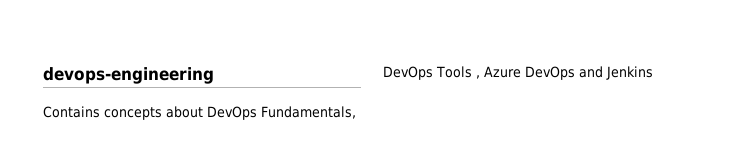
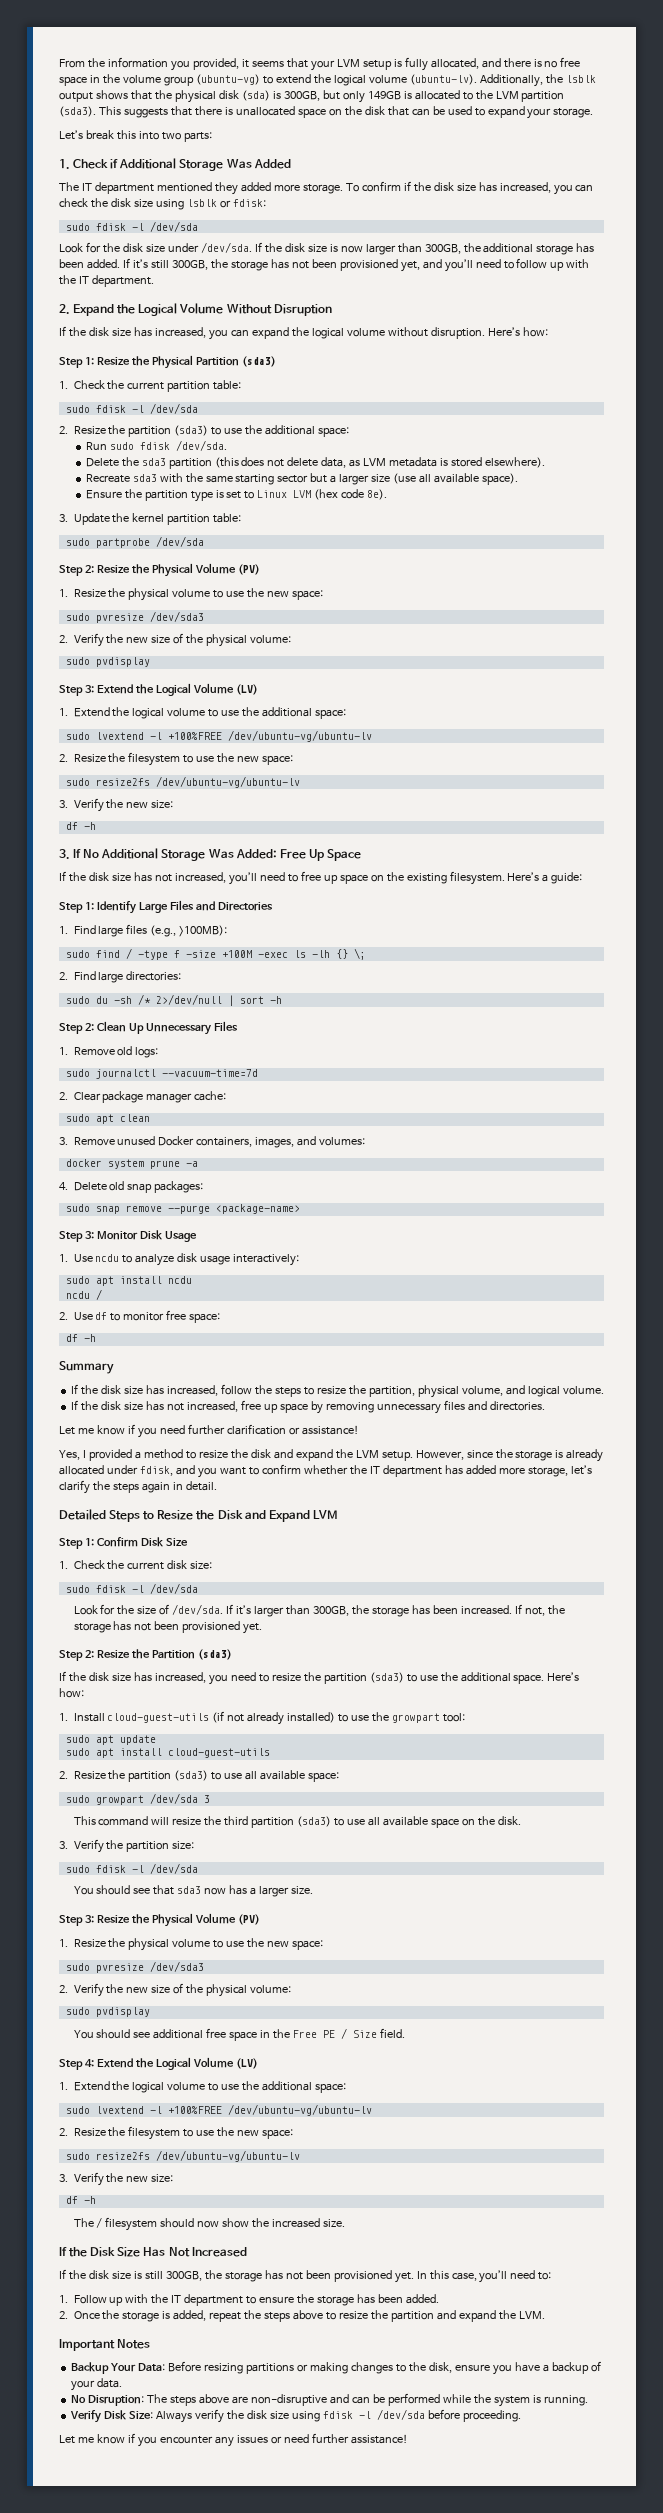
[43,67,214,84] [43,106,356,120] [383,66,653,80] devops-engineering // Contains concepts about DevOps Fundamentals, DevOps Tools , Azure DevOps and Jenkins -> [59,57,581,71] [59,74,596,87] [59,90,565,103] [59,106,594,119] [59,130,212,142] [59,158,291,171] [59,181,594,195] [59,198,266,210] [65,221,198,232] [59,242,595,255] [59,258,590,272] [59,275,154,287] [59,303,332,316] [59,326,548,340] [59,355,276,369] [59,380,242,392] [65,403,198,414] [59,425,350,437] [85,440,227,451] [85,457,546,469] [85,473,519,485] [85,489,388,502] [59,513,242,525] [65,536,204,548] [59,563,260,577] [59,588,324,601] [65,611,204,623] [59,633,292,647] [65,657,150,667] [59,683,258,696] [59,707,347,719] [65,730,372,742] [59,752,294,766] [65,776,300,788] [59,798,174,812] [65,822,96,830] [59,848,361,861] [59,871,583,885] [59,900,273,914] [59,924,228,937] [65,948,366,960] [59,971,182,983] [65,994,282,1006] [59,1021,238,1035] [59,1046,159,1058] [65,1069,258,1079] [59,1091,227,1103] [65,1114,150,1124] [59,1136,366,1148] [65,1159,198,1169] [59,1181,204,1193] [65,1204,300,1214] [59,1230,197,1242] [59,1253,300,1266] [65,1276,192,1286] [65,1289,102,1300] [59,1310,221,1323] [65,1334,96,1342] [59,1361,114,1374] [71,1384,604,1398] [71,1400,545,1414] [59,1424,359,1438] [59,1449,604,1462] [59,1464,592,1478] [59,1480,217,1494] [59,1509,338,1522] [59,1537,188,1549] [59,1560,213,1570] [65,1583,198,1594] [73,1604,565,1617] [73,1621,263,1634] [59,1649,232,1661] [59,1671,580,1685] [59,1688,84,1698] [59,1711,466,1725] [65,1735,156,1745] [65,1748,270,1758] [59,1770,340,1782] [65,1793,210,1805] [73,1816,522,1828] [59,1839,195,1853] [65,1863,198,1874] [73,1885,314,1897] [59,1913,260,1927] [59,1938,324,1951] [65,1961,204,1973] [59,1983,292,1997] [65,2007,150,2017] [73,2028,406,2041] [59,2057,258,2070] [59,2081,347,2093] [65,2104,372,2116] [59,2126,294,2140] [65,2150,300,2162] [59,2172,174,2186] [65,2196,96,2204] [73,2217,346,2231] [59,2247,247,2257] [59,2269,552,2283] [59,2294,440,2306] [59,2310,546,2322] [59,2339,151,2351] [71,2361,601,2375] [71,2378,123,2391] [71,2393,588,2407] [70,2409,521,2423] [59,2433,408,2447] From the information you provided, it seems that your LVM setup is fully allocated, and there is no free space in the volume group (ubuntu-vg) to extend the logical volume (ubuntu-lv). Additionally, the lsblk output shows that the physical disk (sda) is 300GB, but only 149GB is allocated to the LVM partition (sda3). This suggests that there is unallocated space on the disk that can be used to expand your storage. // Let’s break this into two parts: // 1. Check if Additional Storage Was Added // The IT department mentioned they added more storage. To confirm if the disk size has increased, you can check the disk size using lsblk or fdisk: // sudo fdisk -l /dev/sda // Look for the disk size under /dev/sda. If the disk size is now larger than 300GB, the additional storage has been added. If it’s still 300GB, the storage has not been provisioned yet, and you’ll need to follow up with the IT department. // 2. Expand the Logical Volume Without Disruption // If the disk size has increased, you can expand the logical volume without disruption. Here’s how: // Step 1: Resize the Physical Partition (sda3) // 1. Check the current partition table: // sudo fdisk -l /dev/sda // 2. Resize the partition (sda3) to use the additional space: // Run sudo fdisk /dev/sda. // Delete the sda3 partition (this does not delete data, as LVM metadata is stored elsewhere). // Recreate sda3 with the same starting sector but a larger size (use all available space). // Ensure the partition type is set to Linux LVM (hex code 8e). // 3. Update the kernel partition table: // sudo partprobe /dev/sda // Step 2: Resize the Physical Volume (PV) // 1. Resize the physical volume to use the new space: // sudo pvresize /dev/sda3 // 2. Verify the new size of the physical volume: // sudo pvdisplay // Step 3: Extend the Logical Volume (LV) // 1. Extend the logical volume to use the additional space: // sudo lvextend -l +100%FREE /dev/ubuntu-vg/ubuntu-lv // 2. Resize the filesystem to use the new space: // sudo resize2fs /dev/ubuntu-vg/ubuntu-lv // 3. Verify the new size: // df -h // 3. If No Additional Storage Was Added: Free Up Space // If the disk size has not increased, you’ll need to free up space on the existing filesystem. Here’s a guide: // Step 1: Identify Large Files and Directories // 1. Find large files (e.g., >100MB): // sudo find / -type f -size +100M -exec ls -lh {} \; // 2. Find large directories: // sudo du -sh /* 2>/dev/null | sort -h // Step 2: Clean Up Unnecessary Files // 1. Remove old logs: // sudo journalctl --vacuum-time=7d // 2. Clear package manager cache: // sudo apt clean // 3. Remove unused Docker containers, images, and volumes: // docker system prune -a // 4. Delete old snap packages: // sudo snap remove --purge <package-name> // Step 3: Monitor Disk Usage // 1. Use ncdu to analyze disk usage interactively: // sudo apt install ncdu // ncdu / // 2. Use df to monitor free space: // df -h // Summary // If the disk size has increased, follow the steps to resize the partition, physical volume, and logical volume. // If the disk size has not increased, free up space by removing unnecessary files and directories. // Let me know if you need further clarification or assistance! // Yes, I provided a method to resize the disk and expand the LVM setup. However, since the storage is already allocated under fdisk, and you want to confirm whether the IT department has added more storage, let’s clarify the steps again in detail. // Detailed Steps to Resize the Disk and Expand LVM // Step 1: Confirm Disk Size // 1. Check the current disk size: // sudo fdisk -l /dev/sda // Look for the size of /dev/sda. If it’s larger than 300GB, the storage has been increased. If not, the storage has not been provisioned yet. // Step 2: Resize the Partition (sda3) // If the disk size has increased, you need to resize the partition (sda3) to use the additional space. Here’s how: // 1. Install cloud-guest-utils (if not already installed) to use the growpart tool: // sudo apt update // sudo apt install cloud-guest-utils // 2. Resize the partition (sda3) to use all available space: // sudo growpart /dev/sda 3 // This command will resize the third partition (sda3) to use all available space on the disk. // 3. Verify the partition size: // sudo fdisk -l /dev/sda // You should see that sda3 now has a larger size. // Step 3: Resize the Physical Volume (PV) // 1. Resize the physical volume to use the new space: // sudo pvresize /dev/sda3 // 2. Verify the new size of the physical volume: // sudo pvdisplay // You should see additional free space in the Free PE / Size field. // Step 4: Extend the Logical Volume (LV) // 1. Extend the logical volume to use the additional space: // sudo lvextend -l +100%FREE /dev/ubuntu-vg/ubuntu-lv // 2. Resize the filesystem to use the new space: // sudo resize2fs /dev/ubuntu-vg/ubuntu-lv // 3. Verify the new size: // df -h // The / filesystem should now show the increased size. // If the Disk Size Has Not Increased // If the disk size is still 300GB, the storage has not been provisioned yet. In this case, you’ll need to: // 1. Follow up with the IT department to ensure the storage has been added. // 2. Once the storage is added, repeat the steps above to resize the partition and expand the LVM. // Important Notes // Backup Your Data: Before resizing partitions or making changes to the disk, ensure you have a backup of your data. // No Disruption: The steps above are non-disruptive and can be performed while the system is running. // Verify Disk Size: Always verify the disk size using fdisk -l /dev/sda before proceeding. // Let me know if you encounter any issues or need further assistance!

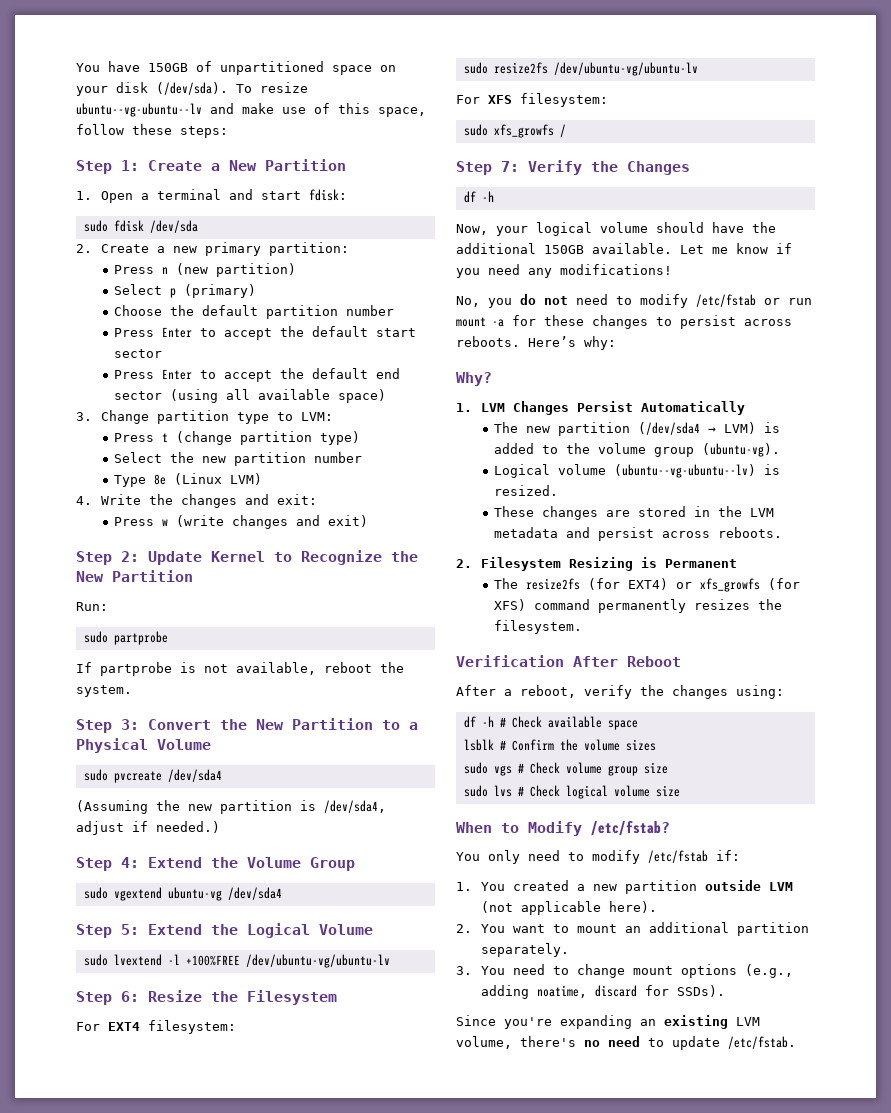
[59,57,581,71] [59,74,596,87] [59,90,565,103] [59,106,594,119] [59,130,212,142] [59,158,291,171] [59,181,594,195] [59,198,266,210] [65,221,198,232] [59,242,595,255] [59,258,590,272] [59,275,154,287] [59,303,332,316] [59,326,548,340] [59,355,276,369] [59,380,242,392] [65,403,198,414] [59,425,350,437] [85,440,227,451] [85,457,546,469] [85,473,519,485] [85,489,388,502] [59,513,242,525] [65,536,204,548] [59,563,260,577] [59,588,324,601] [65,611,204,623] [59,633,292,647] [65,657,150,667] [59,683,258,696] [59,707,347,719] [65,730,372,742] [59,752,294,766] [65,776,300,788] [59,798,174,812] [65,822,96,830] [59,848,361,861] [59,871,583,885] [59,900,273,914] [59,924,228,937] [65,948,366,960] [59,971,182,983] [65,994,282,1006] [59,1021,238,1035] [59,1046,159,1058] [65,1069,258,1079] [59,1091,227,1103] [65,1114,150,1124] [59,1136,366,1148] [65,1159,198,1169] [59,1181,204,1193] [65,1204,300,1214] [59,1230,197,1242] [59,1253,300,1266] [65,1276,192,1286] [65,1289,102,1300] [59,1310,221,1323] [65,1334,96,1342] [59,1361,114,1374] [71,1384,604,1398] [71,1400,545,1414] From the information you provided, it seems that your LVM setup is fully allocated, and there is no free space in the volume group (ubuntu-vg) to extend the logical volume (ubuntu-lv). Additionally, the lsblk output shows that the physical disk (sda) is 300GB, but only 149GB is allocated to the LVM partition (sda3). This suggests that there is unallocated space on the disk that can be used to expand your storage. // Let’s break this into two parts: // 1. Check if Additional Storage Was Added // The IT department mentioned they added more storage. To confirm if the disk size has increased, you can check the disk size using lsblk or fdisk: // sudo fdisk -l /dev/sda // Look for the disk size under /dev/sda. If the disk size is now larger than 300GB, the additional storage has been added. If it’s still 300GB, the storage has not been provisioned yet, and you’ll need to follow up with the IT department. // 2. Expand the Logical Volume Without Disruption // If the disk size has increased, you can expand the logical volume without disruption. Here’s how: // Step 1: Resize the Physical Partition (sda3) // 1. Check the current partition table: // sudo fdisk -l /dev/sda // 2. Resize the partition (sda3) to use the additional space: // Run sudo fdisk /dev/sda. // Delete the sda3 partition (this does not delete data, as LVM metadata is stored elsewhere). // Recreate sda3 with the same starting sector but a larger size (use all available space). // Ensure the partition type is set to Linux LVM (hex code 8e). // 3. Update the kernel partition table: // sudo partprobe /dev/sda // Step 2: Resize the Physical Volume (PV) // 1. Resize the physical volume to use the new space: // sudo pvresize /dev/sda3 // 2. Verify the new size of the physical volume: // sudo pvdisplay // Step 3: Extend the Logical Volume (LV) // 1. Extend the logical volume to use the additional space: // sudo lvextend -l +100%FREE /dev/ubuntu-vg/ubuntu-lv // 2. Resize the filesystem to use the new space: // sudo resize2fs /dev/ubuntu-vg/ubuntu-lv // 3. Verify the new size: // df -h // 3. If No Additional Storage Was Added: Free Up Space // If the disk size has not increased, you’ll need to free up space on the existing filesystem. Here’s a guide: // Step 1: Identify Large Files and Directories // 1. Find large files (e.g., >100MB): // sudo find / -type f -size +100M -exec ls -lh {} \; // 2. Find large directories: // sudo du -sh /* 2>/dev/null | sort -h // Step 2: Clean Up Unnecessary Files // 1. Remove old logs: // sudo journalctl --vacuum-time=7d // 2. Clear package manager cache: // sudo apt clean // 3. Remove unused Docker containers, images, and volumes: // docker system prune -a // 4. Delete old snap packages: // sudo snap remove --purge <package-name> // Step 3: Monitor Disk Usage // 1. Use ncdu to analyze disk usage interactively: // sudo apt install ncdu // ncdu / // 2. Use df to monitor free space: // df -h // Summary // If the disk size has increased, follow the steps to resize the partition, physical volume, and logical volume. // If the disk size has not increased, free up space by removing unnecessary files and directories. // -> [76,61,396,75] [76,82,308,96] [76,103,426,117] [76,124,228,138] [76,159,346,174] [76,189,347,203] [83,220,198,233] [76,242,349,256] [114,263,297,277] [114,284,257,298] [114,305,395,319] [114,326,417,340] [114,349,163,358] [114,368,401,382] [114,389,387,403] [76,410,333,424] [114,431,361,445] [114,452,363,466] [114,473,263,487] [76,494,317,508] [114,515,369,529] [76,550,418,565] [76,570,193,582] [76,602,108,611] [83,631,168,645] [76,662,404,676] [76,685,132,697] [76,718,418,733] [76,738,211,753] [83,769,222,783] [76,800,386,814] [76,821,220,835] [76,857,355,871] [83,887,282,901] [76,923,373,938] [83,954,390,968] [76,990,337,1005] [76,1020,236,1034] [463,62,698,76] [456,93,608,107] [463,124,566,138] [456,160,690,175] [463,191,494,203] [456,222,776,236] [456,243,672,254] You have 150GB of unpartitioned space on your disk (/dev/sda). To resize ubuntu--vg-ubuntu--lv and make use of this space, follow these steps: // Step 1: Create a New Partition // 1. Open a terminal and start fdisk: // sudo fdisk /dev/sda // 2. Create a new primary partition: // Press n (new partition) // Select p (primary) // Choose the default partition number // Press Enter to accept the default start sector // Press Enter to accept the default end sector (using all available space) // 3. Change partition type to LVM: // Press t (change partition type) // Select the new partition number // Type 8e (Linux LVM) // 4. Write the changes and exit: // Press w (write changes and exit) // Step 2: Update Kernel to Recognize the New Partition // Run: // sudo partprobe // If partprobe is not available, reboot the system. // Step 3: Convert the New Partition to a Physical Volume // sudo pvcreate /dev/sda4 // (Assuming the new partition is /dev/sda4, adjust if needed.) // Step 4: Extend the Volume Group // sudo vgextend ubuntu-vg /dev/sda4 // Step 5: Extend the Logical Volume // sudo lvextend -l +100%FREE /dev/ubuntu-vg/ubuntu-lv // Step 6: Resize the Filesystem // For EXT4 filesystem: // sudo resize2fs /dev/ubuntu-vg/ubuntu-lv // For XFS filesystem: // sudo xfs_growfs / // Step 7: Verify the Changes // df -h // Now, your logical volume should have the additional 150GB available.
[187,1424,359,1435] [59,1449,604,1462] [59,1464,592,1478] [59,1480,217,1494] [59,1509,338,1522] [59,1537,188,1549] [59,1560,213,1570] [65,1583,198,1594] [73,1604,565,1617] [73,1621,263,1634] [59,1649,232,1661] [59,1671,580,1685] [59,1688,84,1698] [59,1711,466,1725] [65,1735,156,1745] [65,1748,270,1758] [59,1770,340,1782] [65,1793,210,1805] [73,1816,522,1828] [59,1839,195,1853] [65,1863,198,1874] [73,1885,314,1897] [59,1913,260,1927] [59,1938,324,1951] [65,1961,204,1973] [59,1983,292,1997] [65,2007,150,2017] [73,2028,406,2041] [59,2057,258,2070] [59,2081,347,2093] [65,2104,372,2116] [59,2126,294,2140] [65,2150,300,2162] [59,2172,174,2186] [65,2196,96,2204] [73,2217,346,2231] [59,2247,247,2257] [59,2269,552,2283] [59,2294,440,2306] [59,2310,546,2322] [59,2339,151,2351] [71,2361,601,2375] [71,2378,123,2391] [71,2393,588,2407] [70,2409,521,2423] [59,2433,408,2447] further clarification or assistance! // Yes, I provided a method to resize the disk and expand the LVM setup. However, since the storage is already allocated under fdisk, and you want to confirm whether the IT department has added more storage, let’s clarify the steps again in detail. // Detailed Steps to Resize the Disk and Expand LVM // Step 1: Confirm Disk Size // 1. Check the current disk size: // sudo fdisk -l /dev/sda // Look for the size of /dev/sda. If it’s larger than 300GB, the storage has been increased. If not, the storage has not been provisioned yet. // Step 2: Resize the Partition (sda3) // If the disk size has increased, you need to resize the partition (sda3) to use the additional space. Here’s how: // 1. Install cloud-guest-utils (if not already installed) to use the growpart tool: // sudo apt update // sudo apt install cloud-guest-utils // 2. Resize the partition (sda3) to use all available space: // sudo growpart /dev/sda 3 // This command will resize the third partition (sda3) to use all available space on the disk. // 3. Verify the partition size: // sudo fdisk -l /dev/sda // You should see that sda3 now has a larger size. // Step 3: Resize the Physical Volume (PV) // 1. Resize the physical volume to use the new space: // sudo pvresize /dev/sda3 // 2. Verify the new size of the physical volume: // sudo pvdisplay // You should see additional free space in the Free PE / Size field. // Step 4: Extend the Logical Volume (LV) // 1. Extend the logical volume to use the additional space: // sudo lvextend -l +100%FREE /dev/ubuntu-vg/ubuntu-lv // 2. Resize the filesystem to use the new space: // sudo resize2fs /dev/ubuntu-vg/ubuntu-lv // 3. Verify the new size: // df -h // The / filesystem should now show the increased size. // If the Disk Size Has Not Increased // If the disk size is still 300GB, the storage has not been provisioned yet. In this case, you’ll need to: // 1. Follow up with the IT department to ensure the storage has been added. // 2. Once the storage is added, repeat the steps above to resize the partition and expand the LVM. // Important Notes // Backup Your Data: Before resizing partitions or making changes to the disk, ensure you have a backup of your data. // No Disruption: The steps above are non-disruptive and can be performed while the system is running. // Verify Disk Size: Always verify the disk size using fdisk -l /dev/sda before proceeding. // Let me know if you encounter any issues or need further assistance! -> [528,264,672,278] [456,294,812,308] [456,315,792,329] [456,336,616,350] [456,372,492,386] [456,401,745,415] [494,422,781,436] [494,443,781,457] [494,464,781,478] [494,485,559,496] [494,506,775,520] [494,527,783,541] [456,557,737,571] [494,578,801,592] [494,599,783,613] [494,620,583,634] [456,655,681,667] [456,685,784,699] [463,716,638,730] [463,739,656,751] [463,762,668,776] [463,785,680,799] [456,820,670,836] [456,850,740,864] [456,880,793,894] [480,901,657,915] [456,922,809,936] [480,943,569,957] [456,964,793,978] [480,985,725,999] [456,1015,760,1029] [456,1036,796,1050] any modifications! // No, you do not need to modify /etc/fstab or run mount -a for these changes to persist across reboots. Here’s why: // Why? // 1. LVM Changes Persist Automatically // The new partition (/dev/sda4 → LVM) is added to the volume group (ubuntu-vg). // Logical volume (ubuntu--vg-ubuntu--lv) is resized. // These changes are stored in the LVM metadata and persist across reboots. // 2. Filesystem Resizing is Permanent // The resize2fs (for EXT4) or xfs_growfs (for XFS) command permanently resizes the filesystem. // Verification After Reboot // After a reboot, verify the changes using: // df -h # Check available space // lsblk # Confirm the volume sizes // sudo vgs # Check volume group size // sudo lvs # Check logical volume size // When to Modify /etc/fstab? // You only need to modify /etc/fstab if: // 1. You created a new partition outside LVM (not applicable here). // 2. You want to mount an additional partition separately. // 3. You need to change mount options (e.g., adding noatime, discard for SSDs). // Since you're expanding an existing LVM volume, there's no need to update /etc/fstab.

